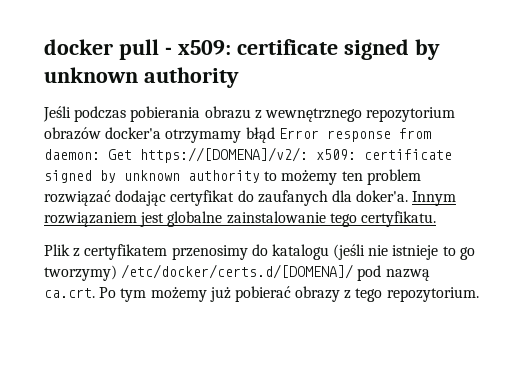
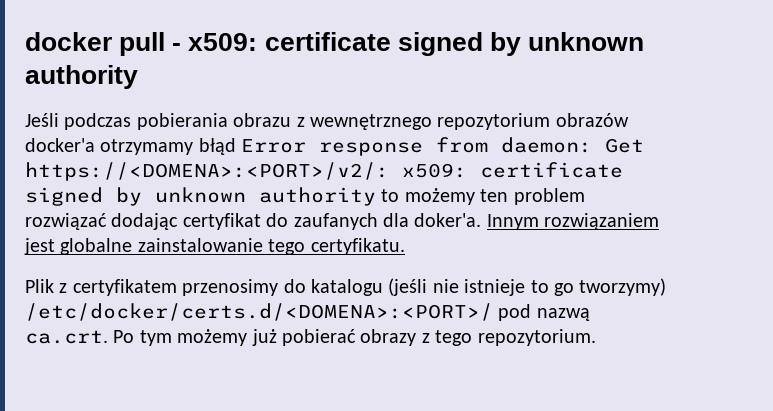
[140,147,308,163] https://[DOMENA]/v2/: -> [25,162,389,181] https://<DOMENA>:<PORT>/v2/:
[121,264,354,279] /etc/docker/certs.d/[DOMENA]/ -> [25,303,493,321] /etc/docker/certs.d/<DOMENA>:<PORT>/

